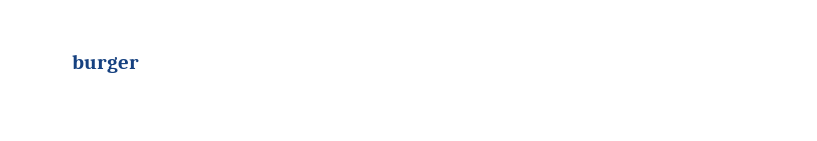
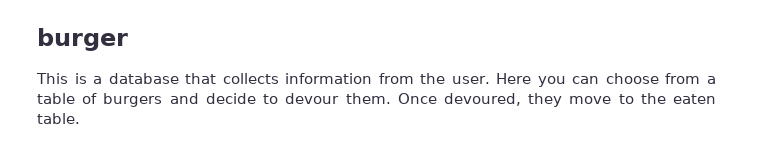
(139, 63) none -> [36,73,716,87] [37,93,716,107] [37,113,80,124] // This is a database that collects information from the user. Here you can choose from a table of burgers and decide to devour them. Once devoured, they move to the eaten table.

